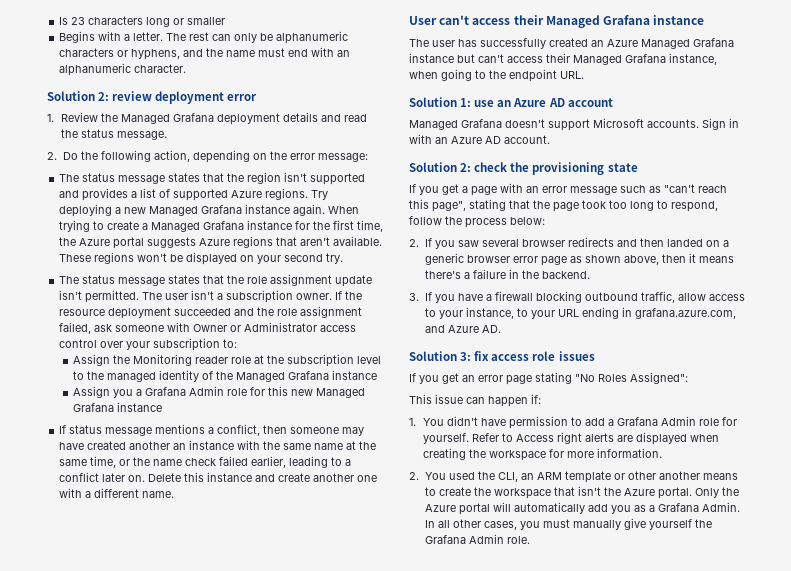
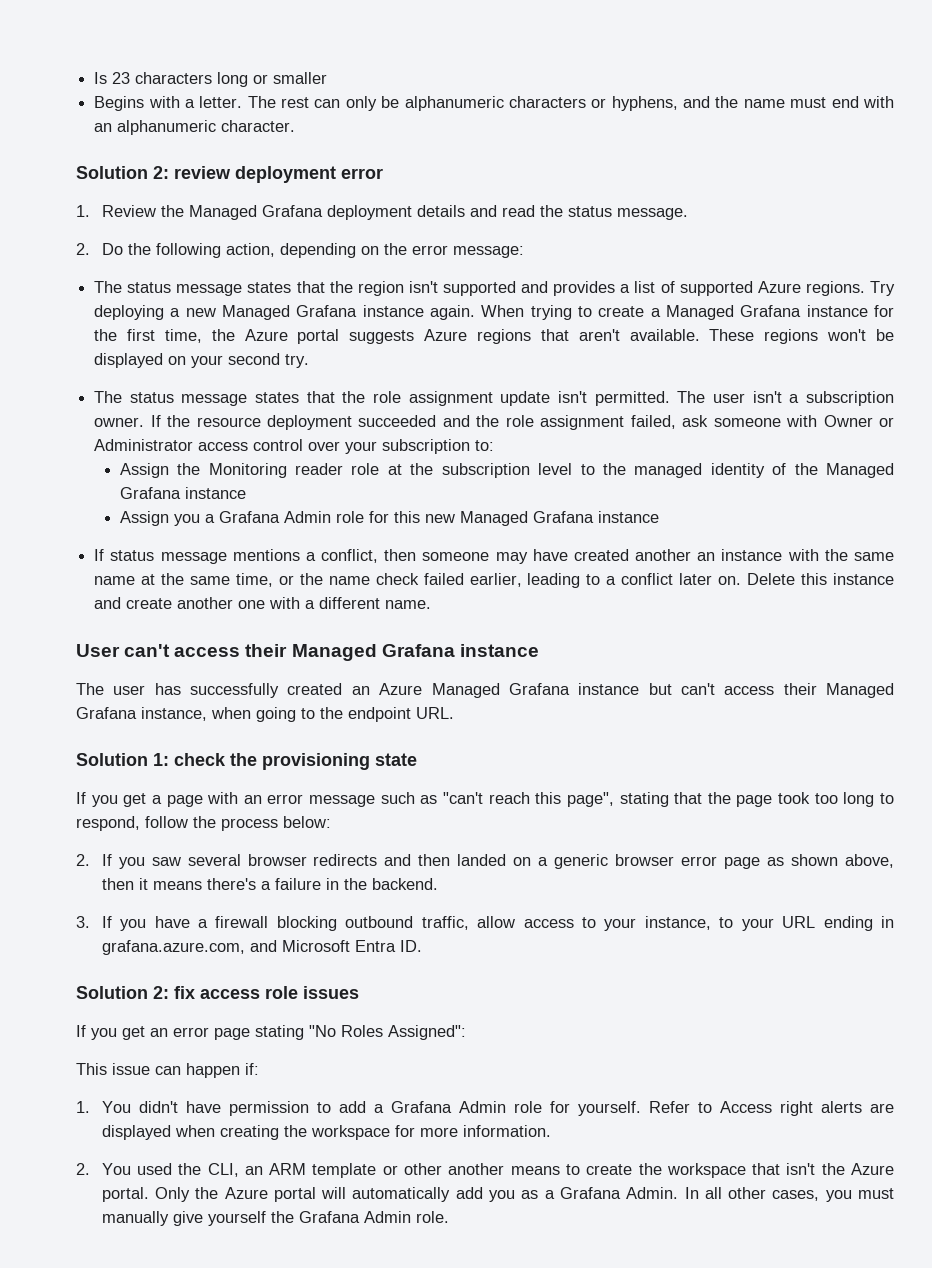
[474,98,613,107] [409,118,739,131] [409,134,550,144] [409,162,472,172] use an Azure AD account // Managed Grafana doesn't support Microsoft accounts. Sign in with an Azure AD account. // Solution 2: -> (169, 759) none
[447,325,501,333] [409,351,472,361] Azure AD. // Solution 3: -> [281,940,422,952] [76,986,169,999] Microsoft Entra ID. // Solution 2:

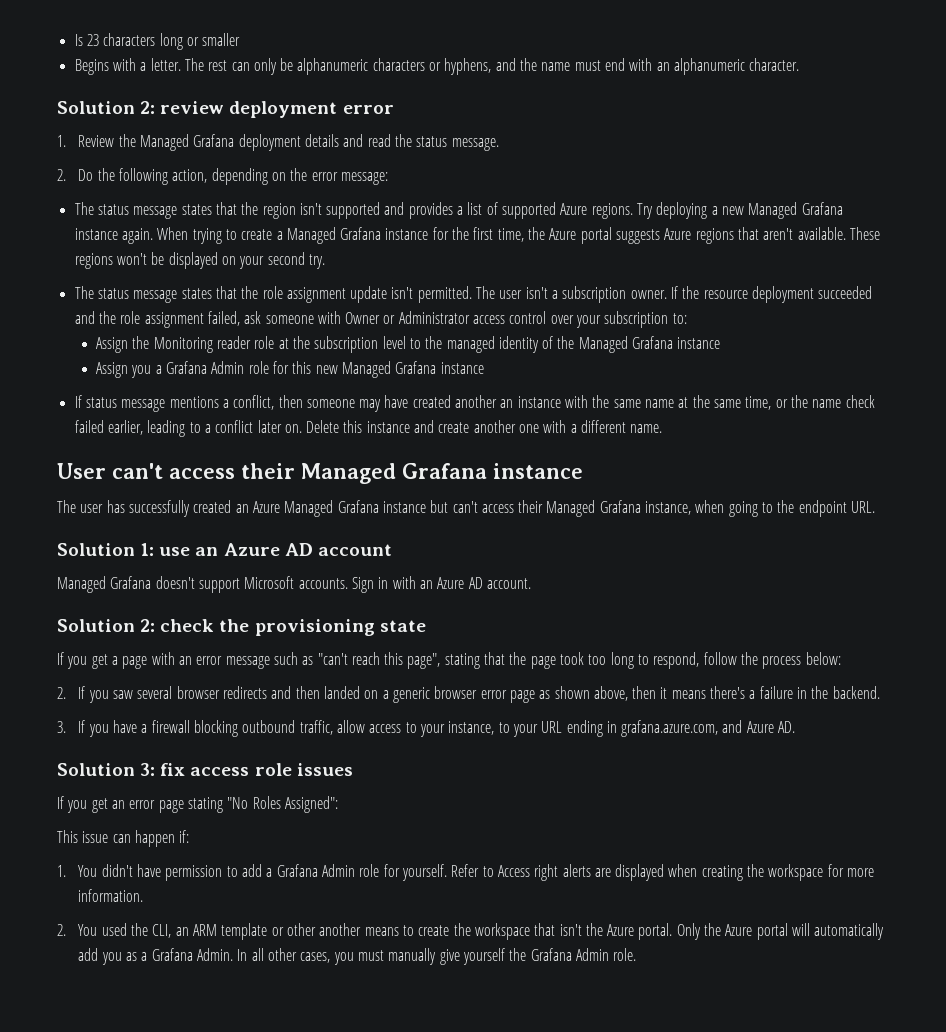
(169, 759) none -> [159,543,392,556] [57,576,531,593] [57,619,156,632] use an Azure AD account // Managed Grafana doesn't support Microsoft accounts. Sign in with an Azure AD account. // Solution 2:
[281,940,422,952] [76,986,169,999] Microsoft Entra ID. // Solution 2: -> [746,721,796,733] [57,763,156,776] Azure AD. // Solution 3:

